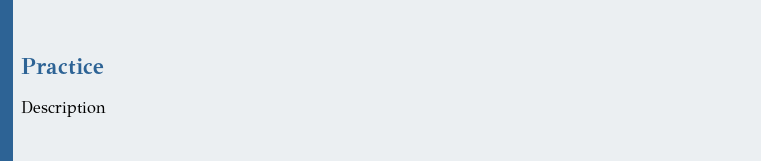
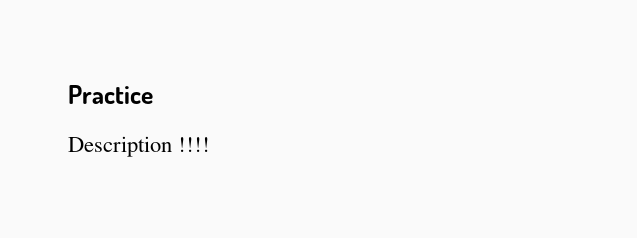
(106, 108) none -> [178,137,211,152] !!!!

